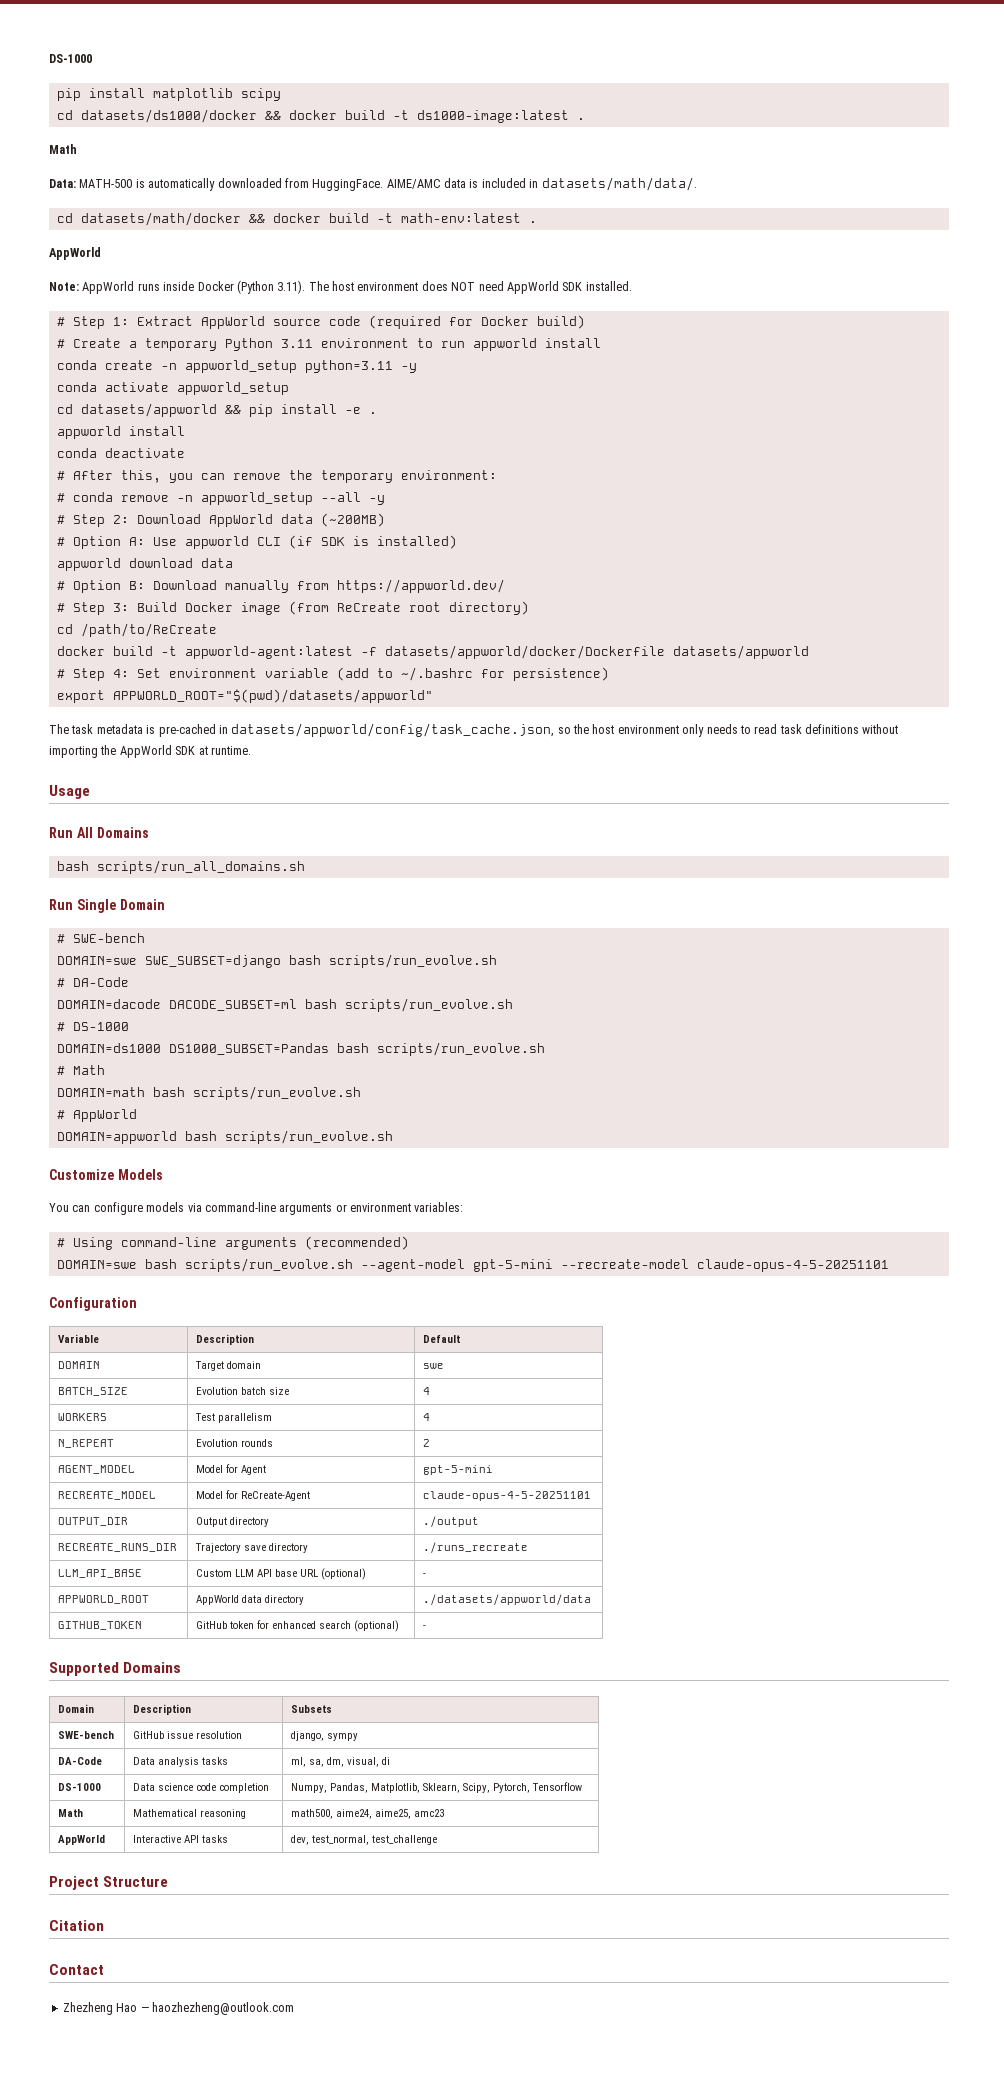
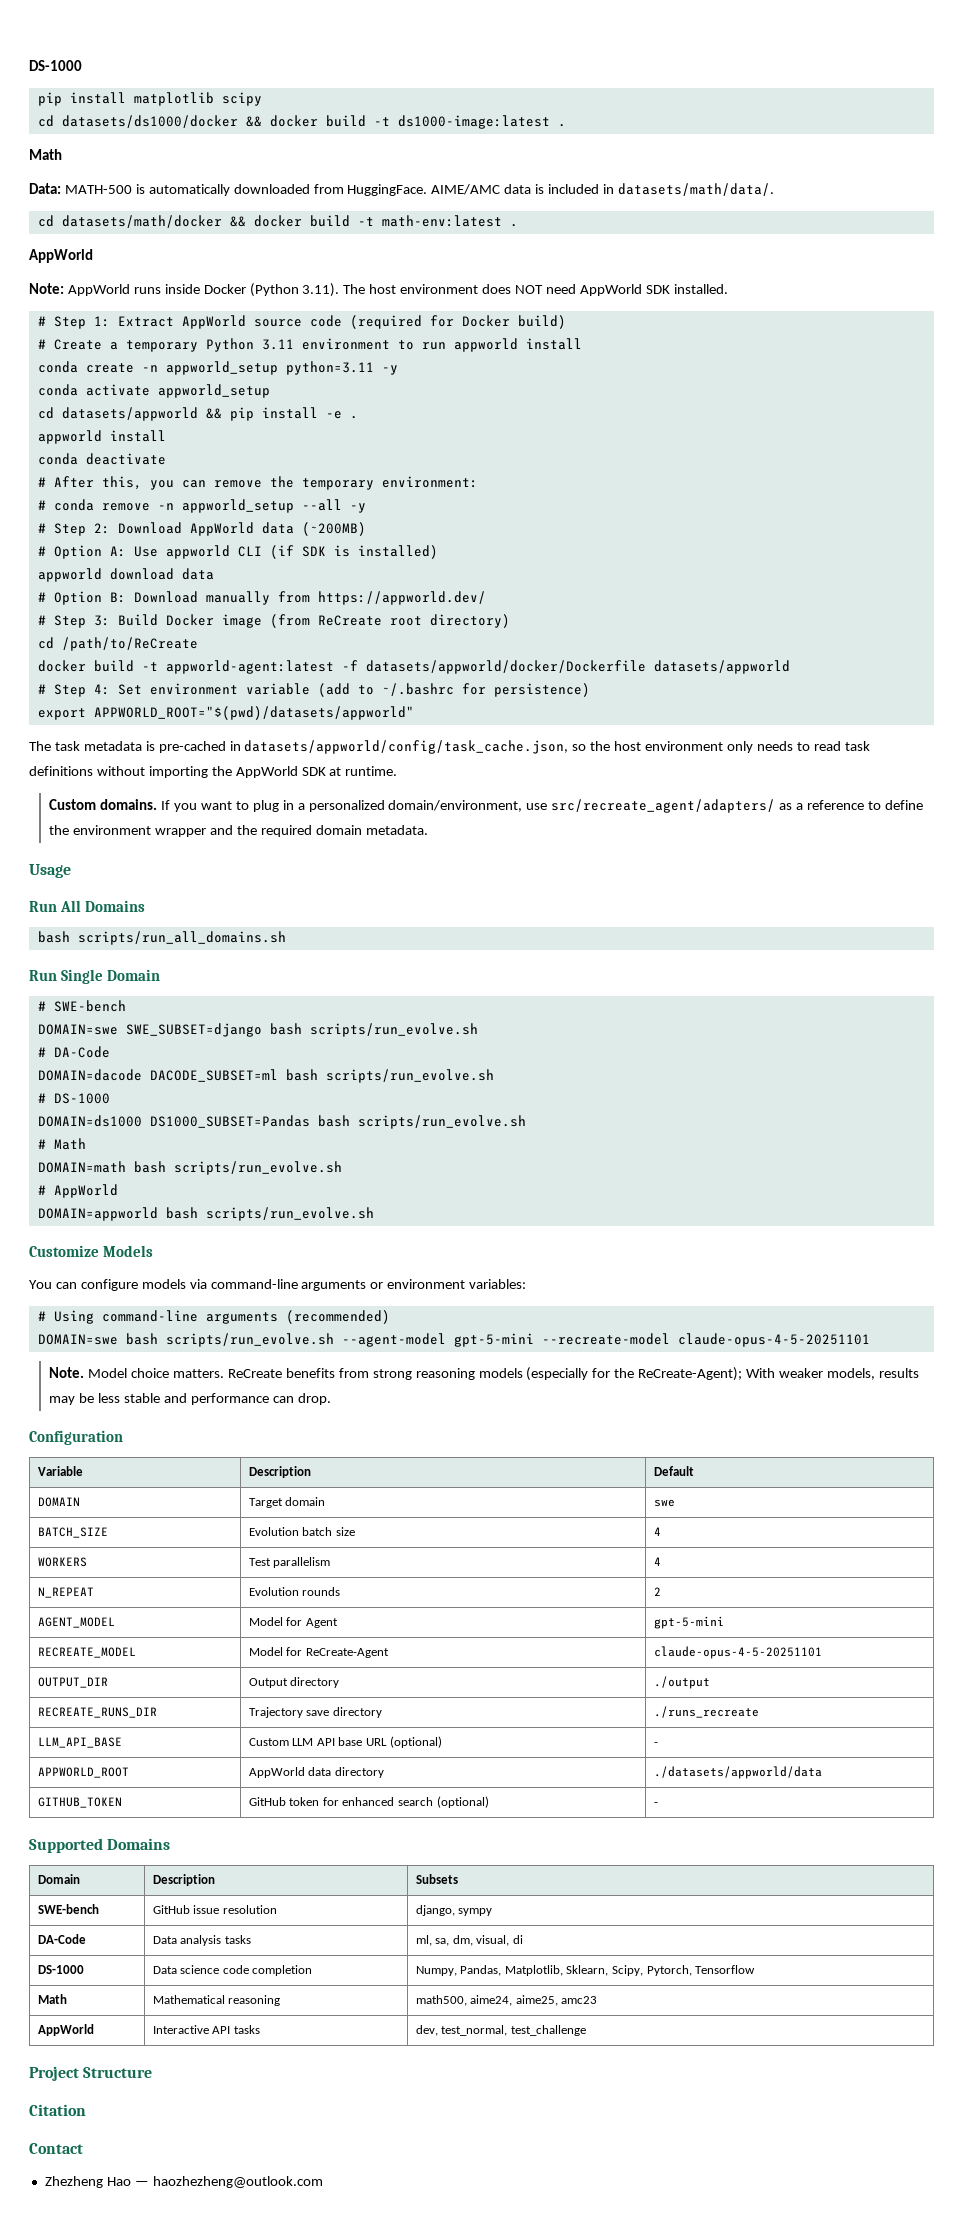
(251, 750) none -> [49,799,923,813] [49,825,428,837] // Custom domains. If you want to plug in a personalized domain/environment, use src/recreate_agent/adapters/ as a reference to define the environment wrapper and the required domain metadata.
(889, 1265) none -> [49,1367,919,1381] [49,1393,331,1405] // Note. Model choice matters. ReCreate benefits from strong reasoning models (especially for the ReCreate-Agent); With weaker models, results may be less stable and performance can drop.

